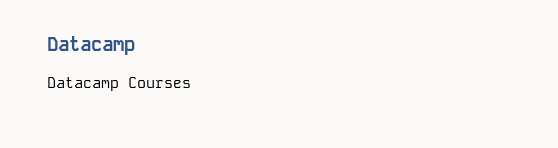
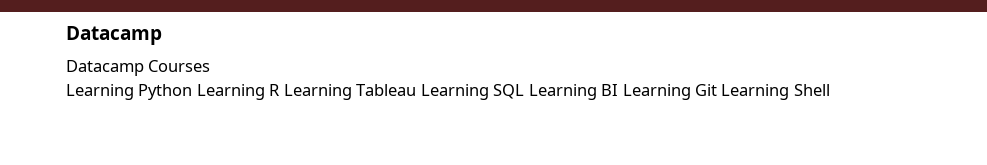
(191, 82) none -> [66,84,830,100] // Learning Python Learning R Learning Tableau Learning SQL Learning BI Learning Git Learning Shell

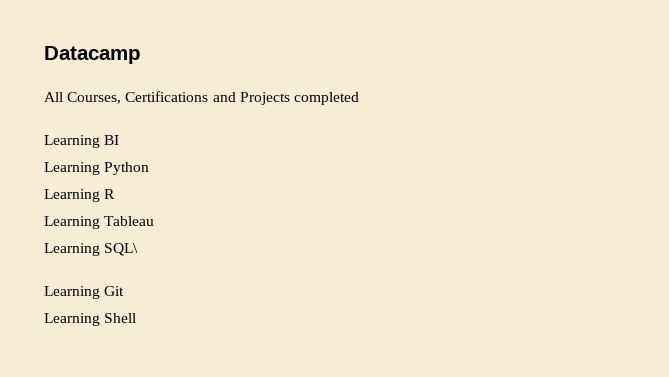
[66,60,211,76] Datacamp Courses -> [44,91,359,105] [44,135,120,148] All Courses, Certifications and Projects completed // Learning BI
(193, 92) none -> (150, 168) //
(281, 90) none -> (116, 194) //
[420,84,619,100] Learning SQL Learning BI -> [44,243,139,256] // Learning SQL\ //
(718, 90) none -> (125, 291) //

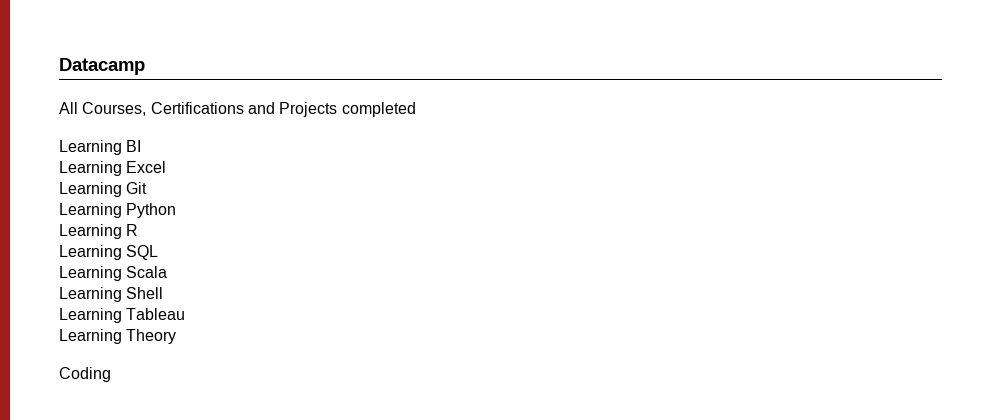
(120, 140) none -> [59,161,167,176] [59,182,148,197] // Learning Excel // Learning Git
[104,216,155,226] [44,243,139,256] [44,286,125,299] [44,313,137,326] Tableau // Learning SQL\ // Learning Git // Learning Shell -> [126,245,159,260] [59,266,168,281] [59,287,164,302] [59,308,186,323] [59,329,177,344] [59,367,111,382] SQL // Learning Scala // Learning Shell // Learning Tableau // Learning Theory // Coding

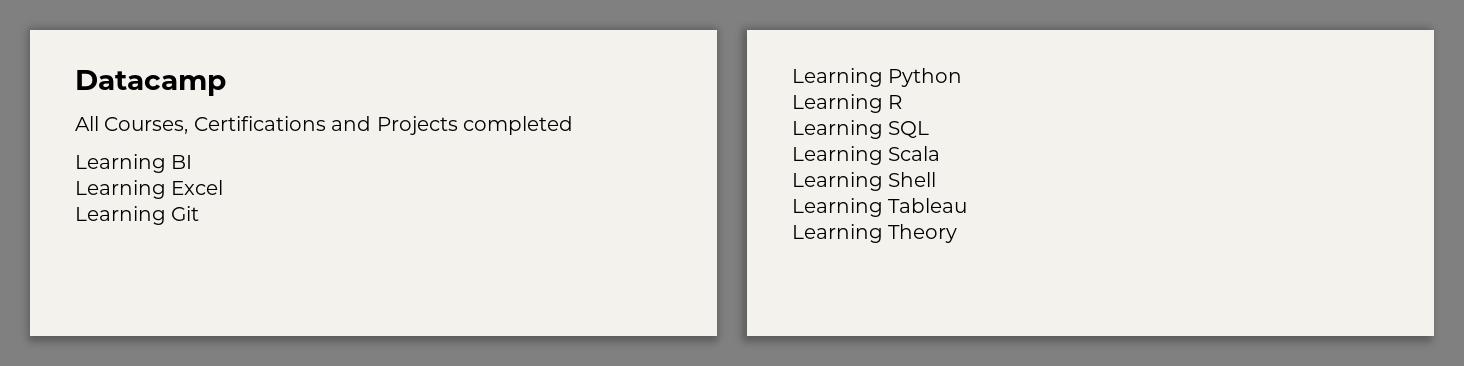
[59,367,111,382] // Coding -> (958, 233) none

